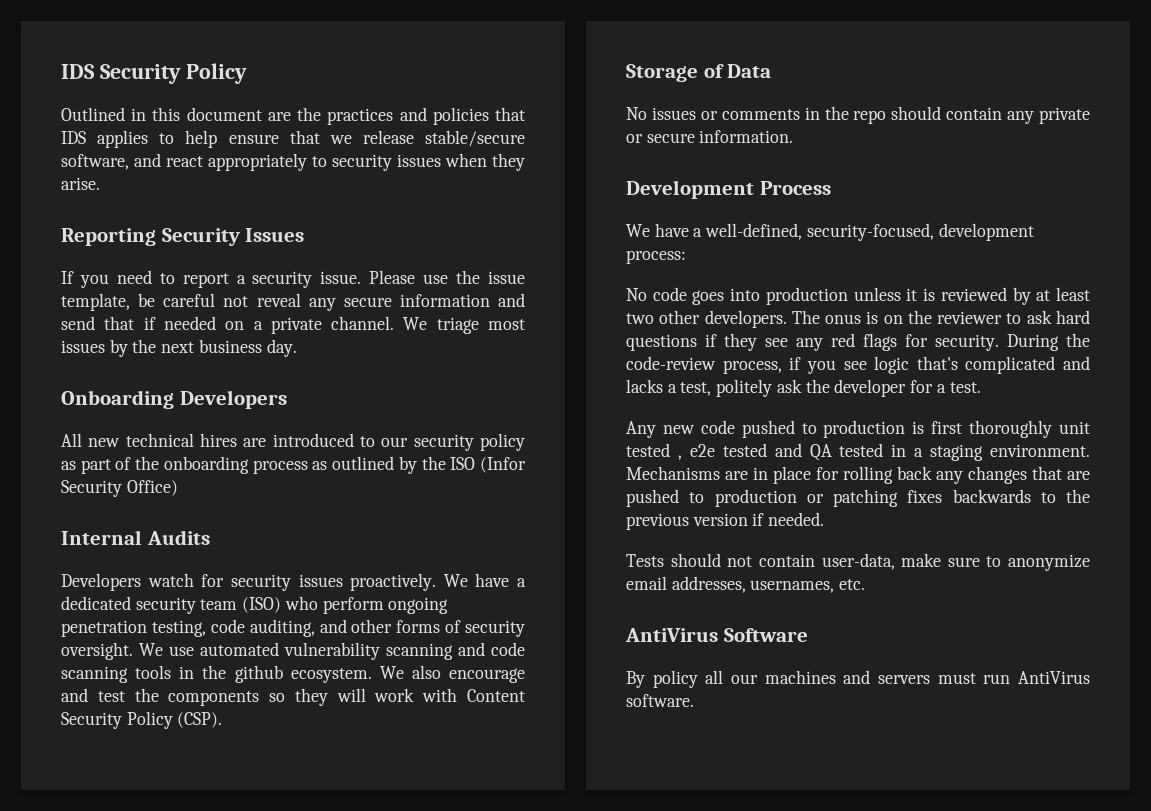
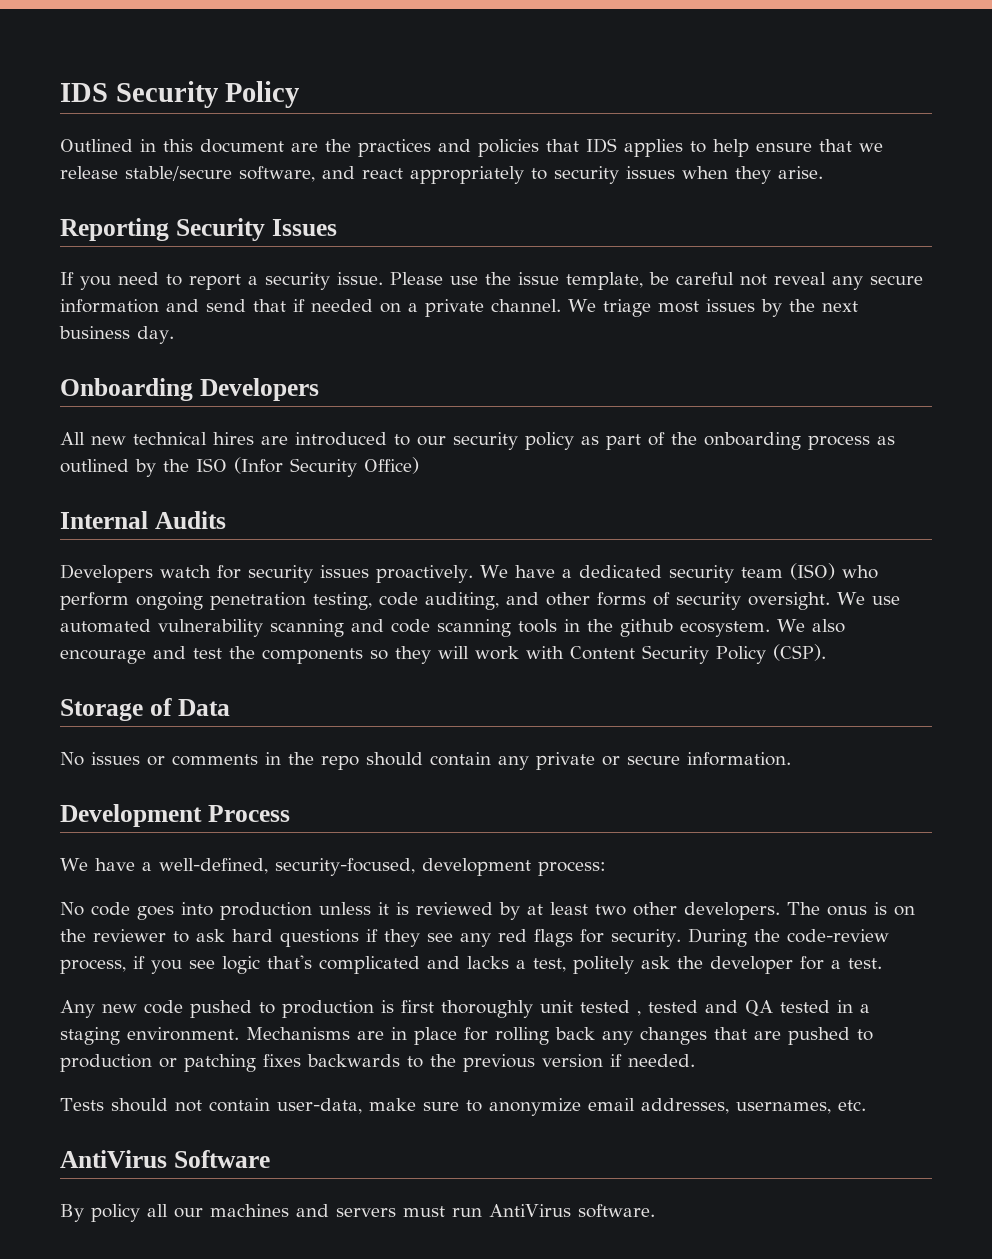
[689,444,715,457] e2e -> (641, 1013) none

